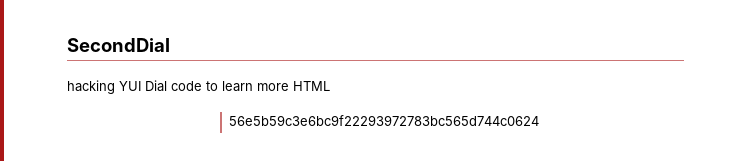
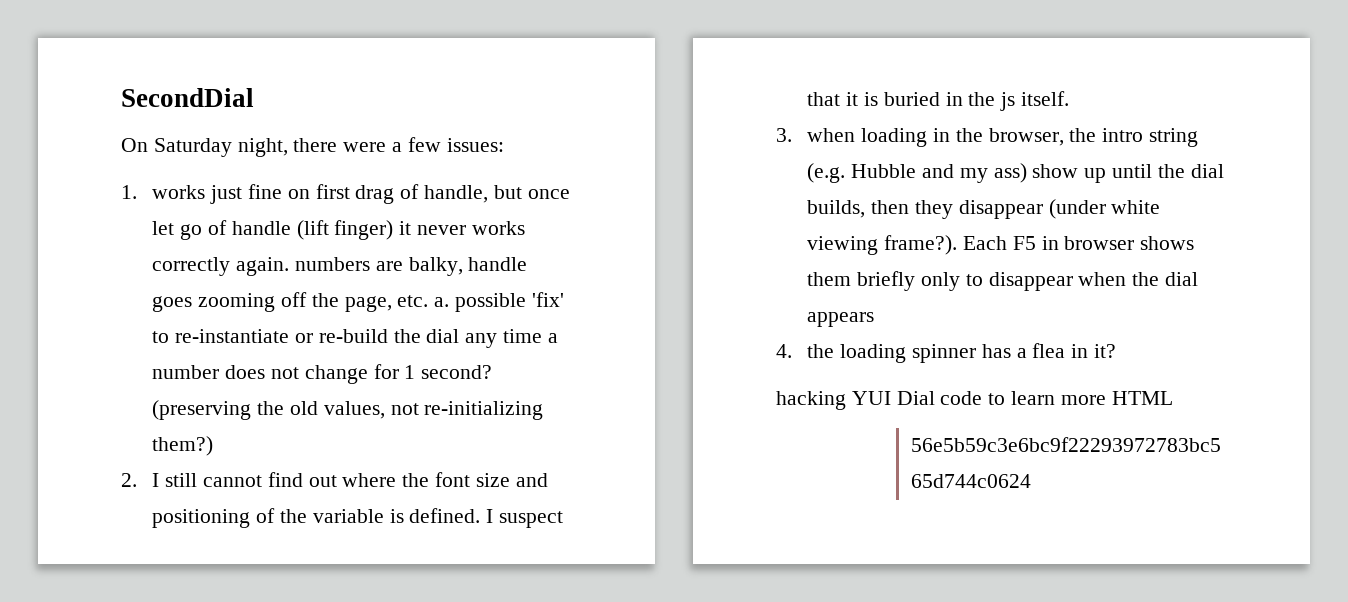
(170, 45) none -> [121,137,504,157] [121,184,570,204] [152,220,525,240] [152,257,528,276] [152,292,564,312] [152,329,558,348] [152,364,493,384] [152,400,544,420] [152,436,214,456] [121,472,548,487] [152,508,564,528] [807,91,1070,111] [776,128,1199,147] [807,163,1224,183] [807,199,1161,219] [807,235,1195,255] [807,271,1199,291] [807,312,875,327] [776,343,1117,363] // On Saturday night, there were a few issues: // 1. works just fine on first drag of handle, but once let go of handle (lift finger) it never works correctly again. numbers are balky, handle goes zooming off the page, etc. a. possible 'fix' to re-instantiate or re-build the dial any time a number does not change for 1 second? (preserving the old values, not re-initializing them?) // 2. I still cannot find out where the font size and positioning of the variable is defined. I suspect that it is buried in the js itself. // 3. when loading in the browser, the intro string (e.g. Hubble and my ass) show up until the dial builds, then they disappear (under white viewing frame?). Each F5 in browser shows them briefly only to disappear when the dial appears // 4. the loading spinner has a flea in it?

